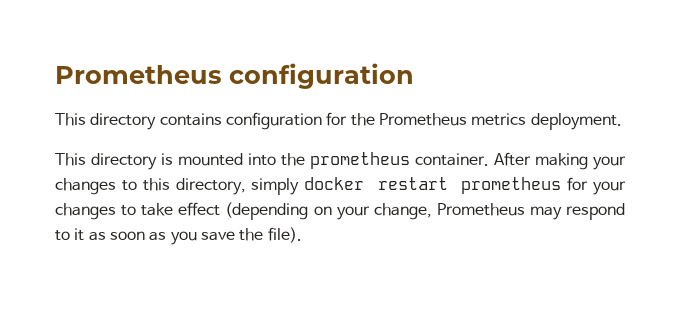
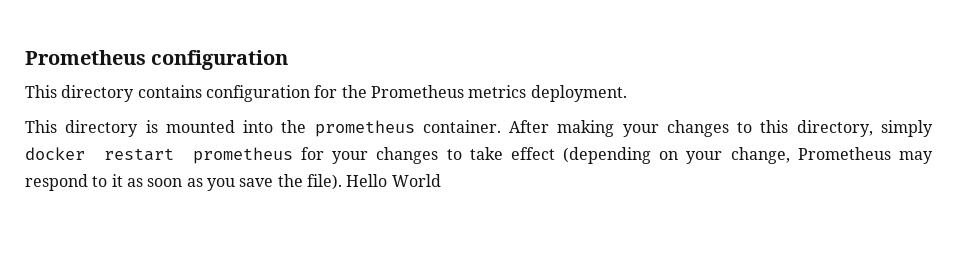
(302, 235) none -> [346,174,441,187] Hello World

